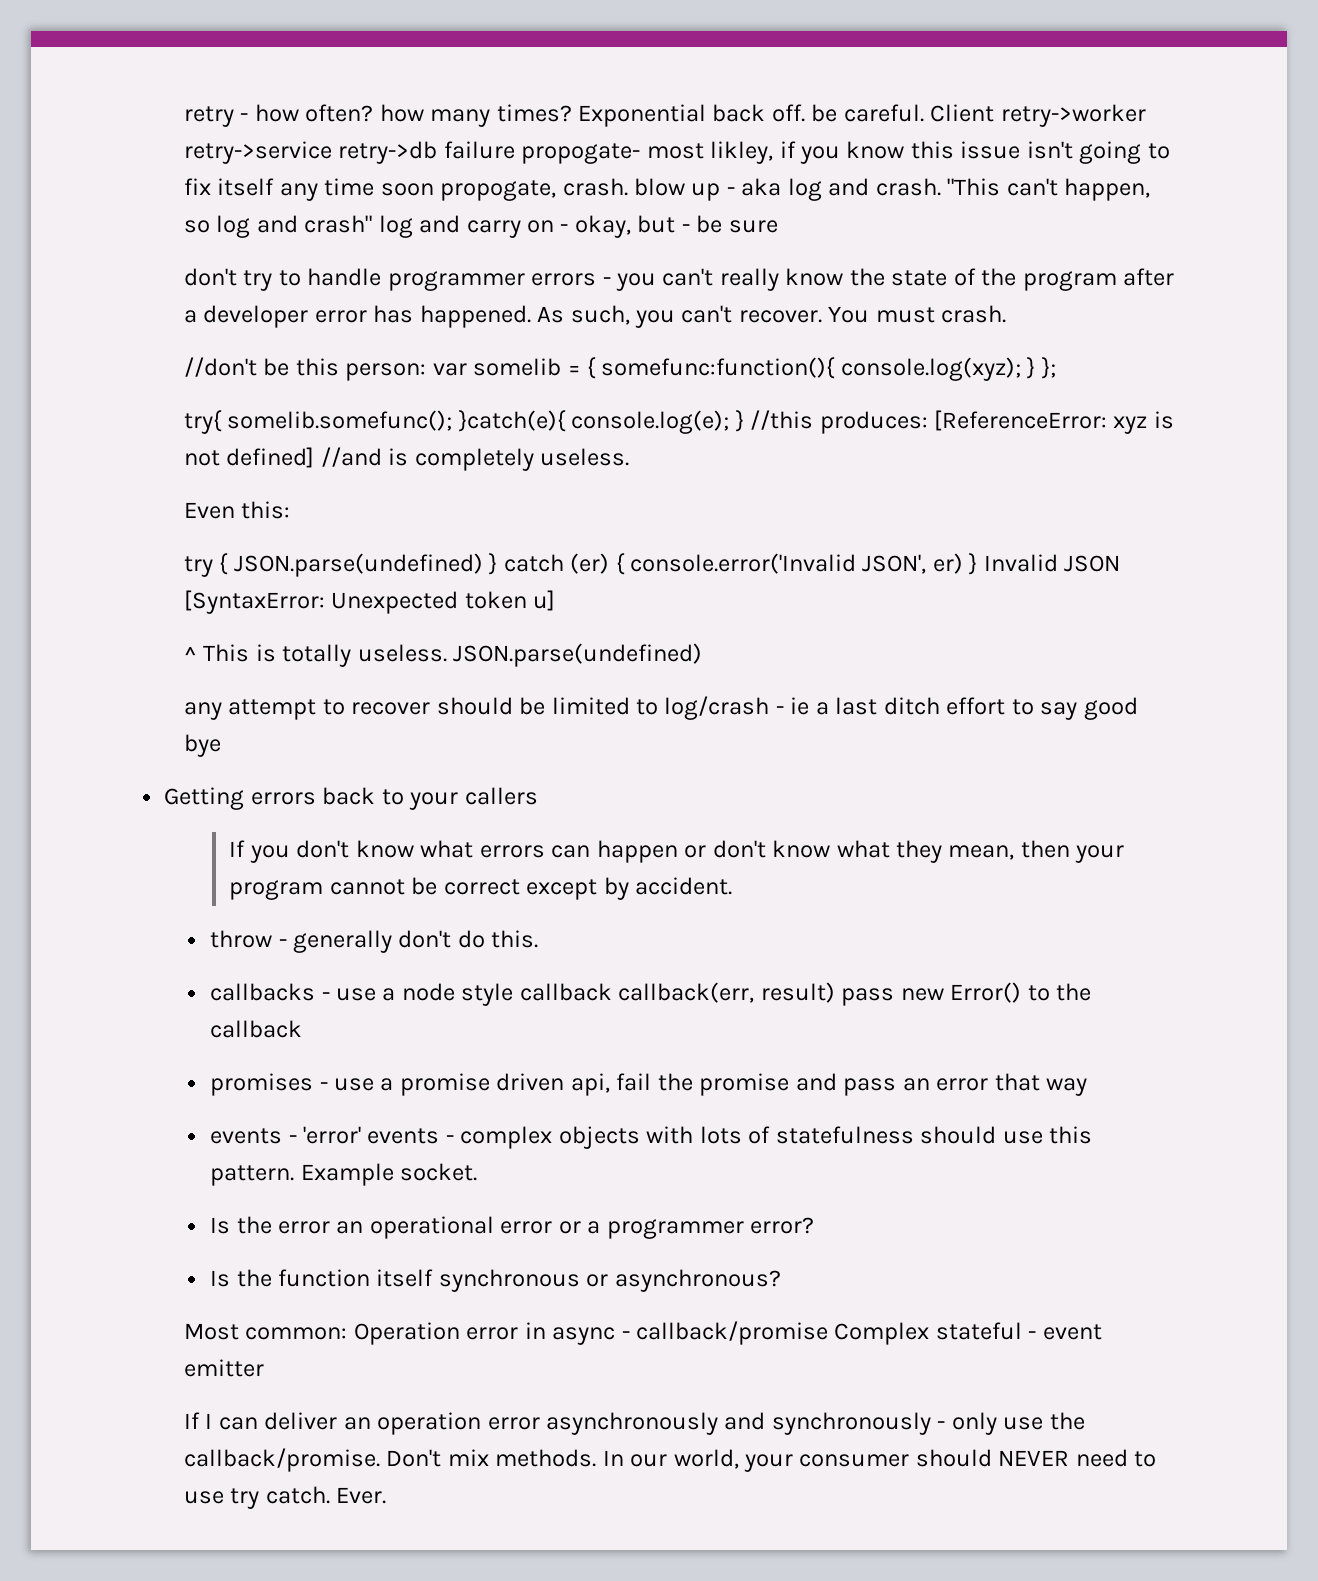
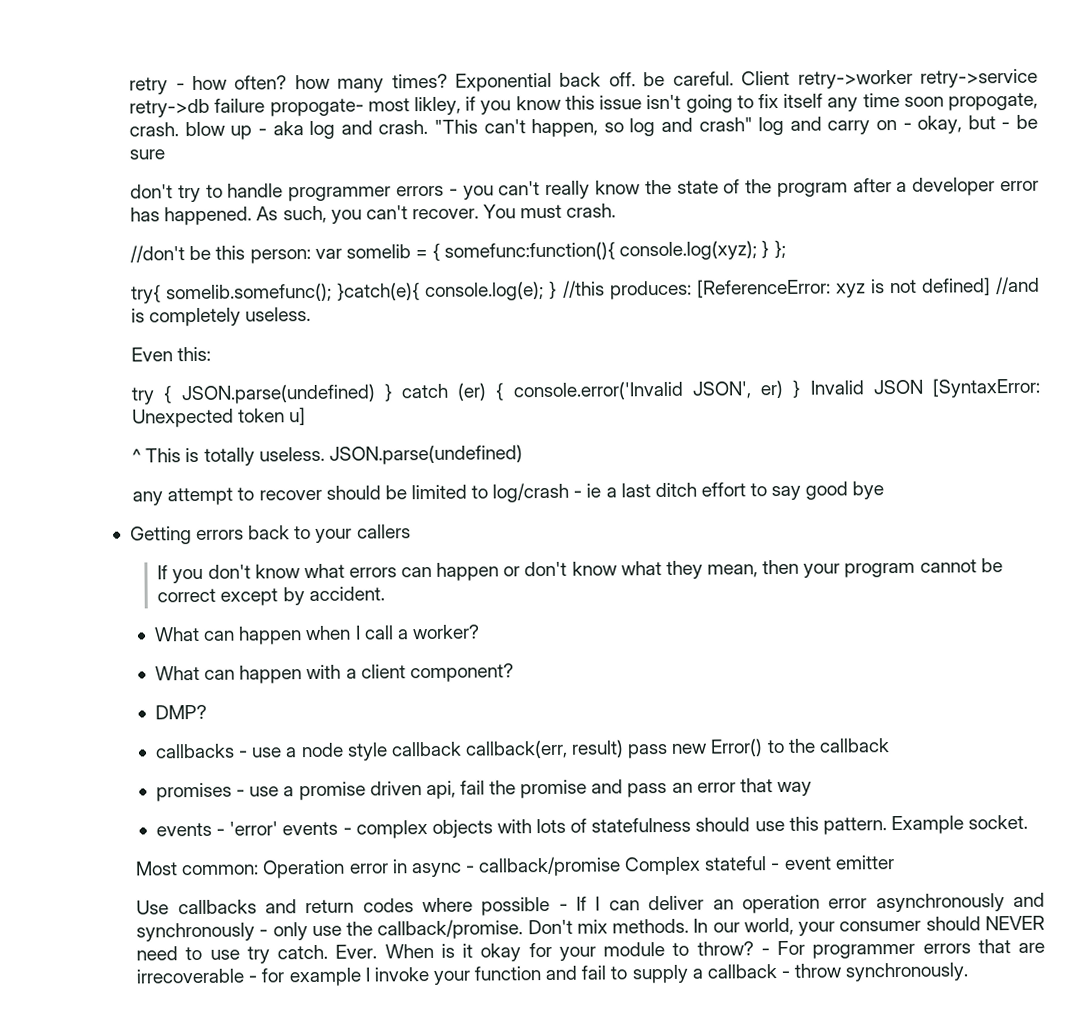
[210,930,539,953] throw - generally don't do this. -> [154,624,480,645] [155,663,514,684] [155,704,208,720] What can happen when I call a worker? // What can happen with a client component? // DMP?
[210,1216,815,1239] [210,1269,781,1292] // Is the error an operational error or a programmer error? // Is the function itself synchronous or asynchronous? -> (1029, 822) none
(264, 1368) none -> [136,896,568,916] Use callbacks and return codes where possible -
(387, 1495) none -> [384,939,1045,962] [136,962,969,987] When is it okay for your module to throw? - For programmer errors that are irrecoverable - for example I invoke your function and fail to supply a callback - throw synchronously.

